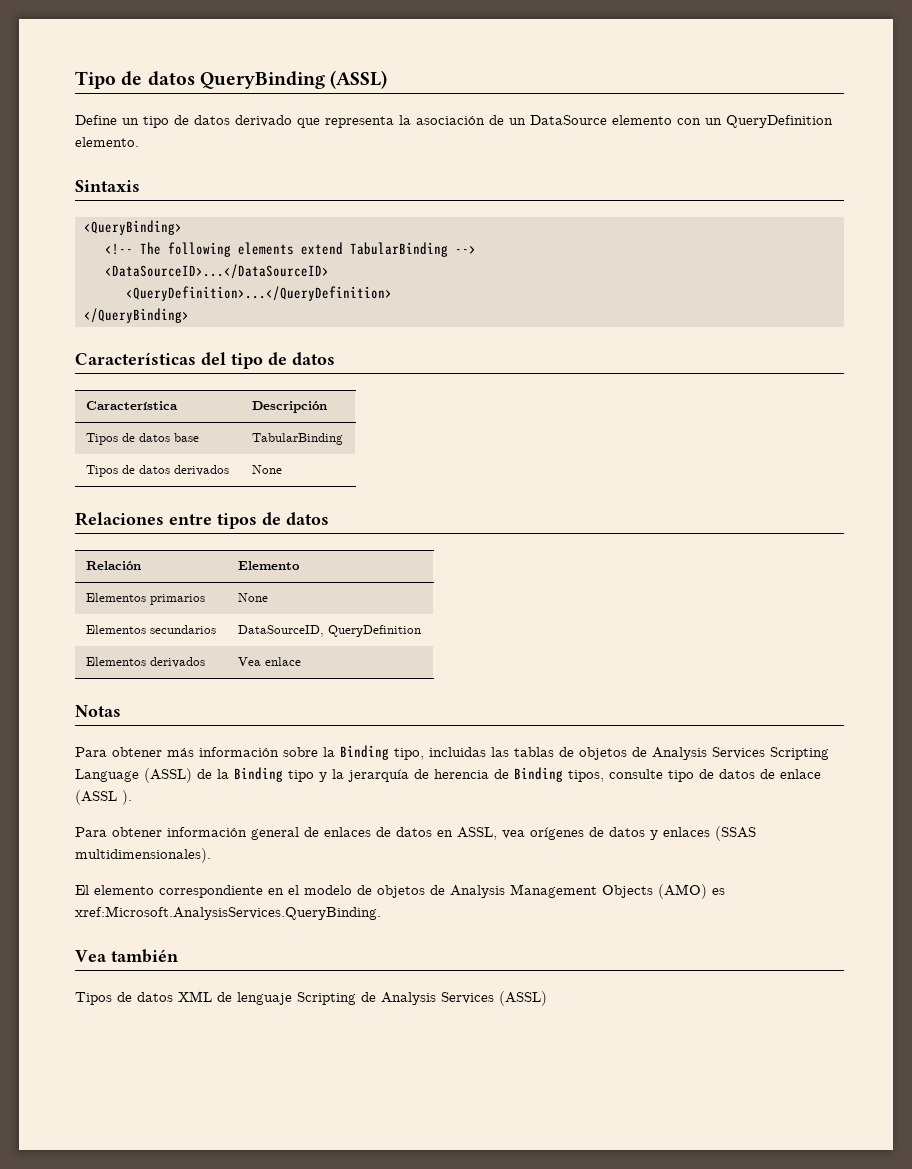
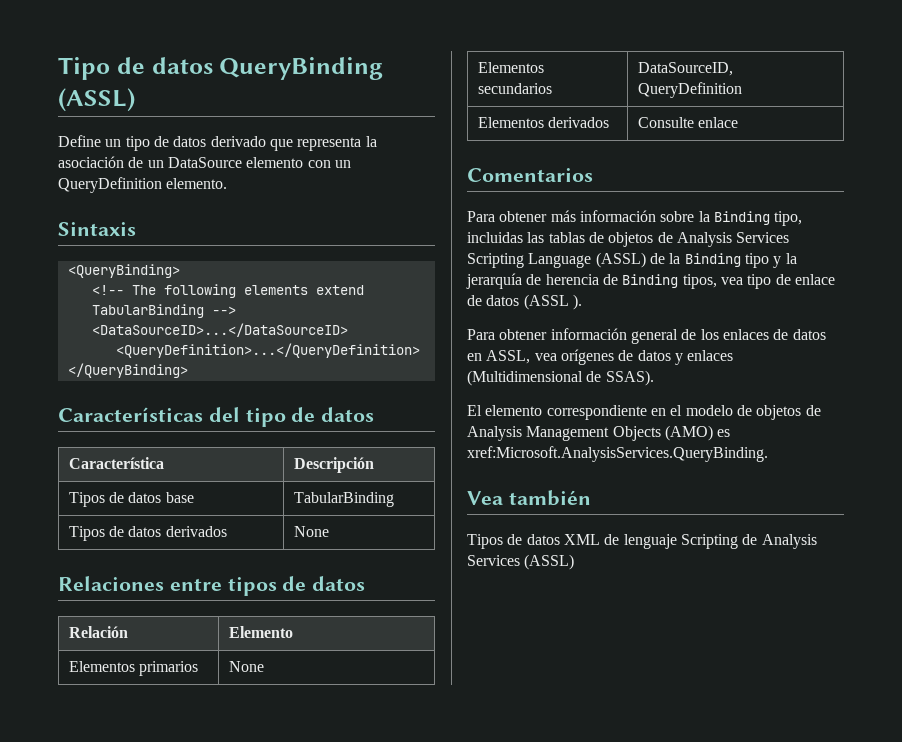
[237,657,261,666] Vea -> [637,117,694,128] Consulte
[75,705,121,717] Notas -> [467,168,593,182] Comentarios
[609,769,821,782] consulte tipo de datos de enlace -> [720,274,835,289] [467,295,520,306] vea tipo de enlace de datos
(319, 832) none -> [700,329,719,340] los
[715,826,756,841] [75,848,211,863] (SSAS multidimensionales). -> [467,370,654,386] (Multidimensional de SSAS).

